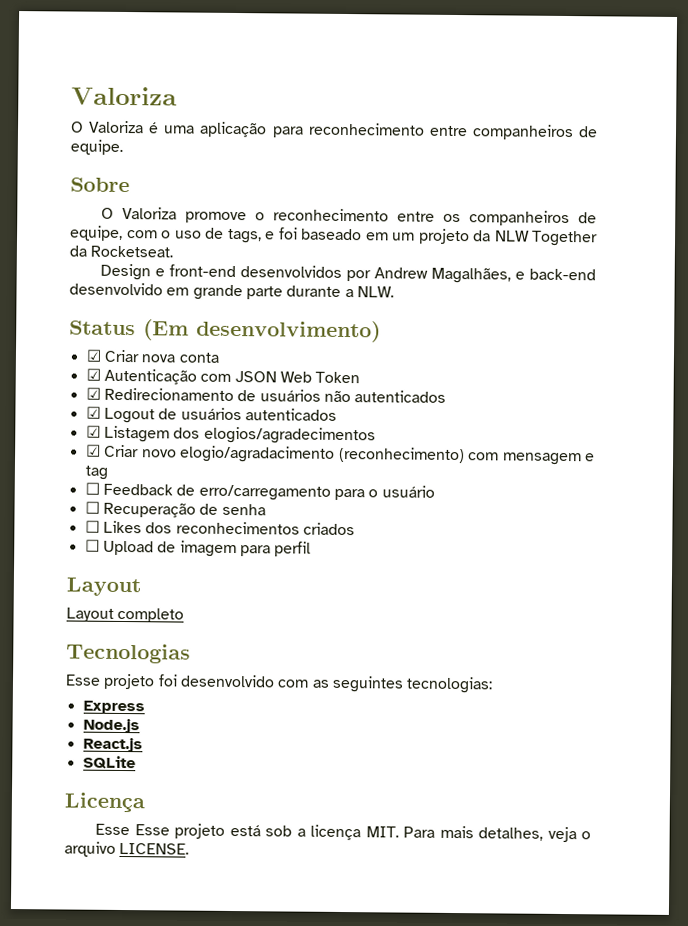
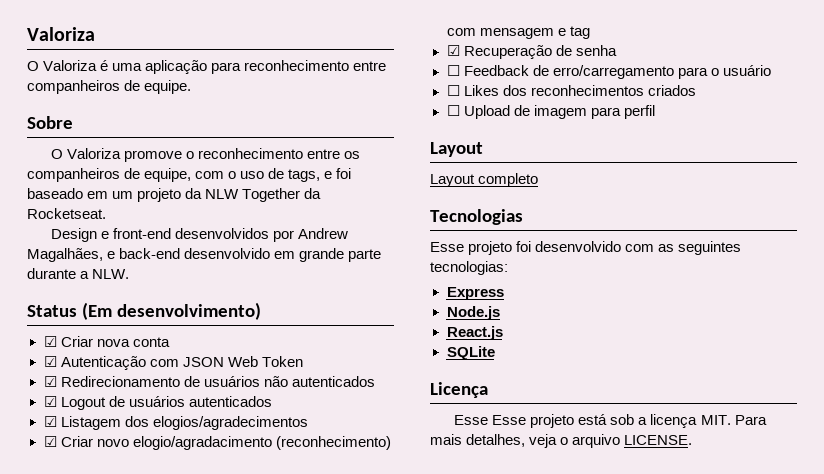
(108, 472) none -> [446,45,617,59] // ☑ Recuperação de senha
[84,501,266,518] // ☐ Recuperação de senha -> (771, 70) none

